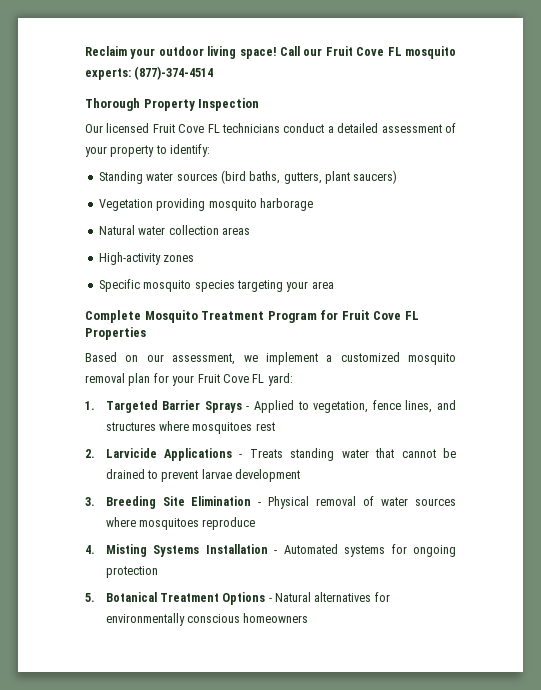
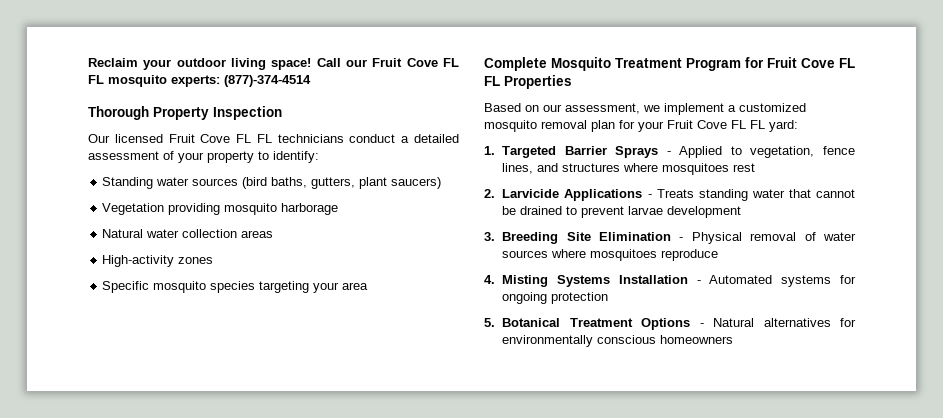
(402, 51) none -> [88,75,104,84] FL
(220, 128) none -> [256,134,272,143] FL
(419, 315) none -> [484,76,500,86] FL
(265, 378) none -> [750,120,765,129] FL

